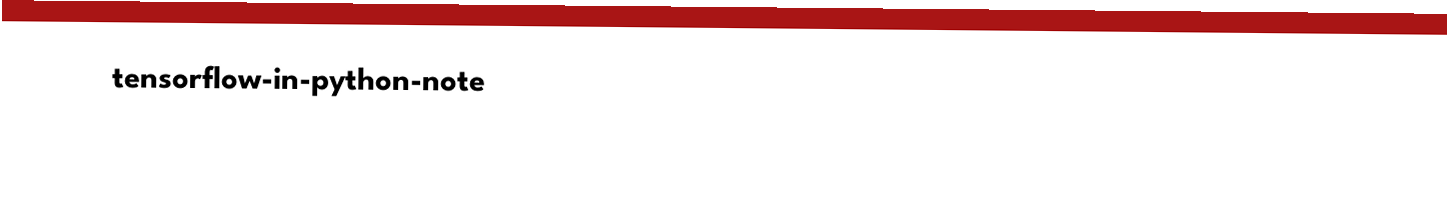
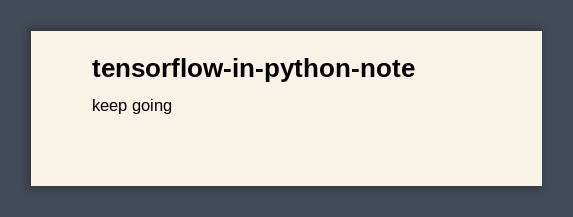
(486, 81) none -> [92,99,172,114] // keep going

